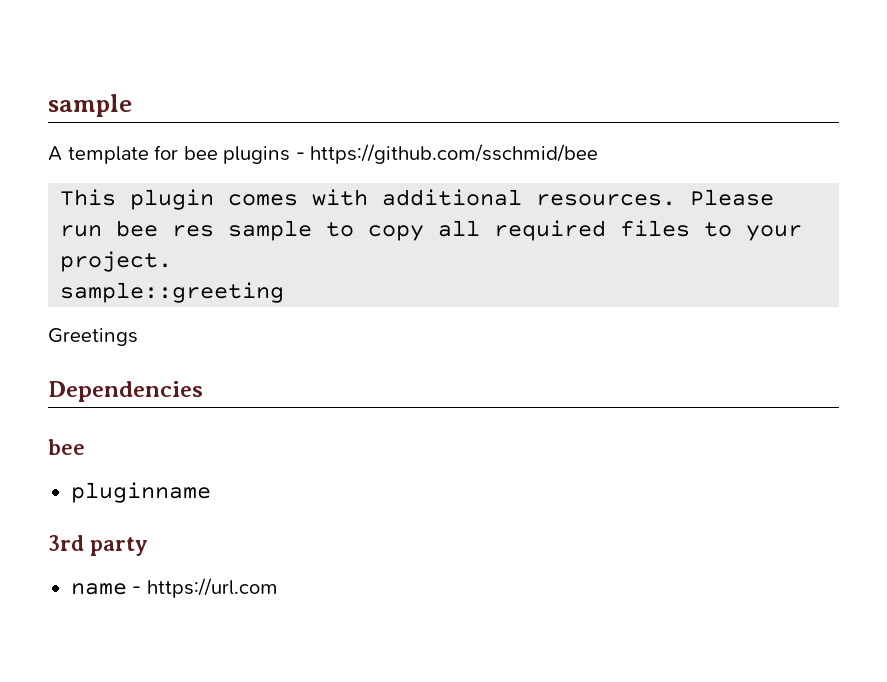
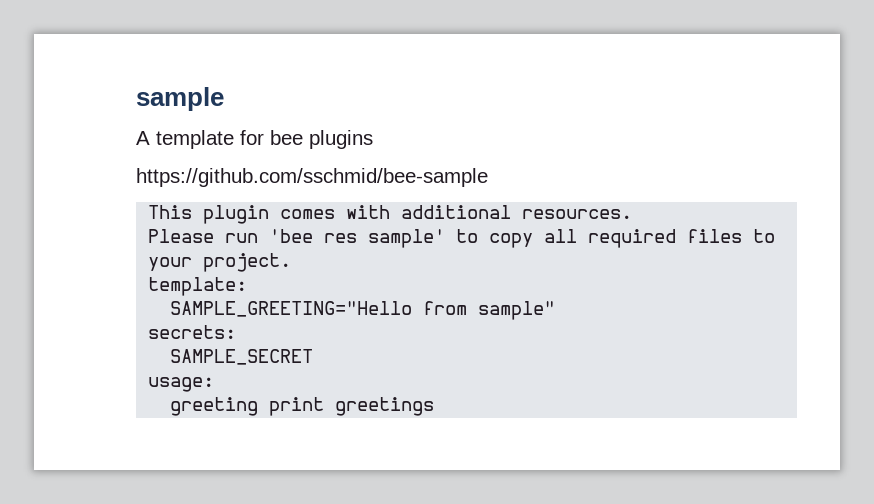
[295,144,599,164] - https://github.com/sschmid/bee -> [136,168,488,187] // https://github.com/sschmid/bee-sample
(677, 200) none -> (633, 214) //
[116,220,313,241] bee res sample -> [269,229,446,248] 'bee res sample'
[60,282,285,303] [48,328,138,346] [48,381,203,402] [48,439,85,455] [70,482,211,503] [48,535,148,556] [70,578,278,598] sample::greeting // Greetings // Dependencies // bee // pluginname // 3rd party // name - https://url.com -> [148,277,248,296] [170,301,556,320] [148,325,237,339] [170,349,314,365] [148,377,215,392] [170,397,435,416] template: // SAMPLE_GREETING="Hello from sample" // secrets: // SAMPLE_SECRET // usage: // greeting print greetings

